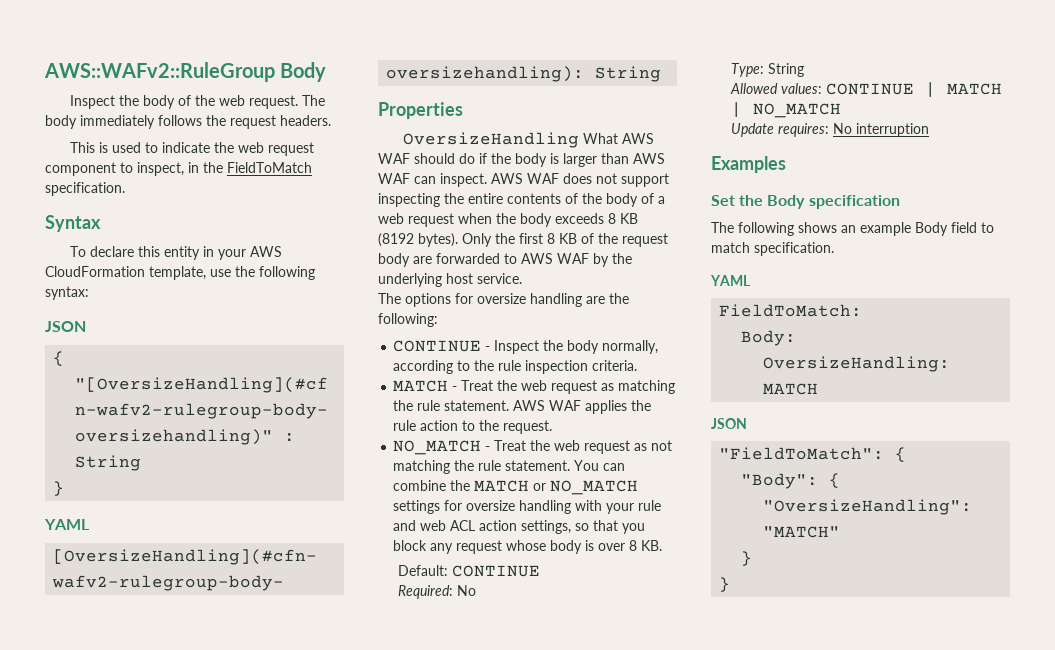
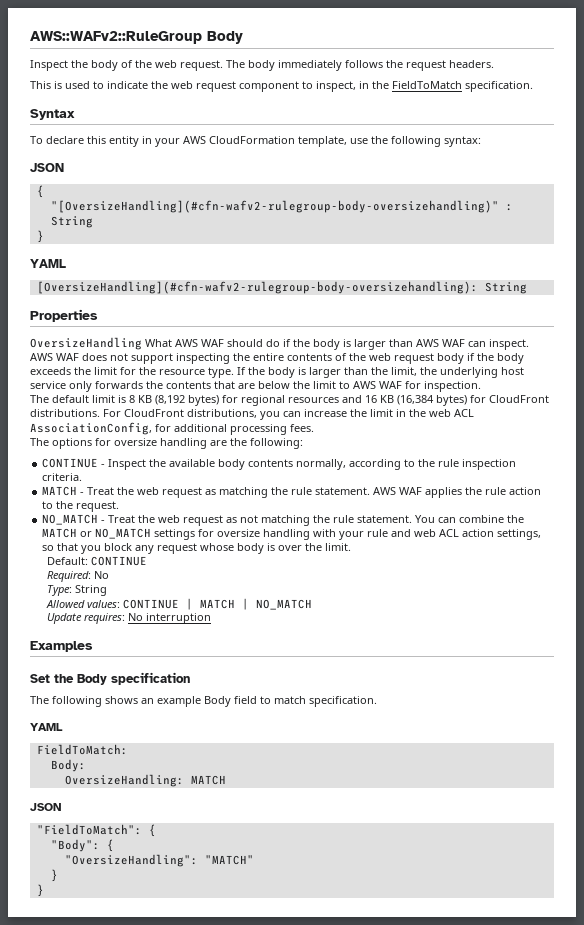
[606,193,665,207] [378,213,638,227] [378,233,668,247] [378,253,632,267] [378,273,522,287] body of a web request when the body exceeds 8 KB (8192 bytes). Only the first 8 KB of the request body are forwarded to AWS WAF by the underlying host service. -> [369,353,524,364] [30,367,524,378] [30,381,481,392] [30,395,549,406] [30,409,474,420] [30,422,314,435] web request body if the body exceeds the limit for the resource type. If the body is larger than the limit, the underlying host service only forwards the contents that are below the limit to AWS WAF for inspection. // The default limit is 8 KB (8,192 bytes) for regional resources and 16 KB (16,384 bytes) for CloudFront distributions. For CloudFront distributions, you can increase the limit in the web ACL AssociationConfig, for additional processing fees.
[567,340,600,354] body -> [169,459,294,470] available body contents
[629,540,663,551] 8 KB. -> [305,543,352,551] the limit.

